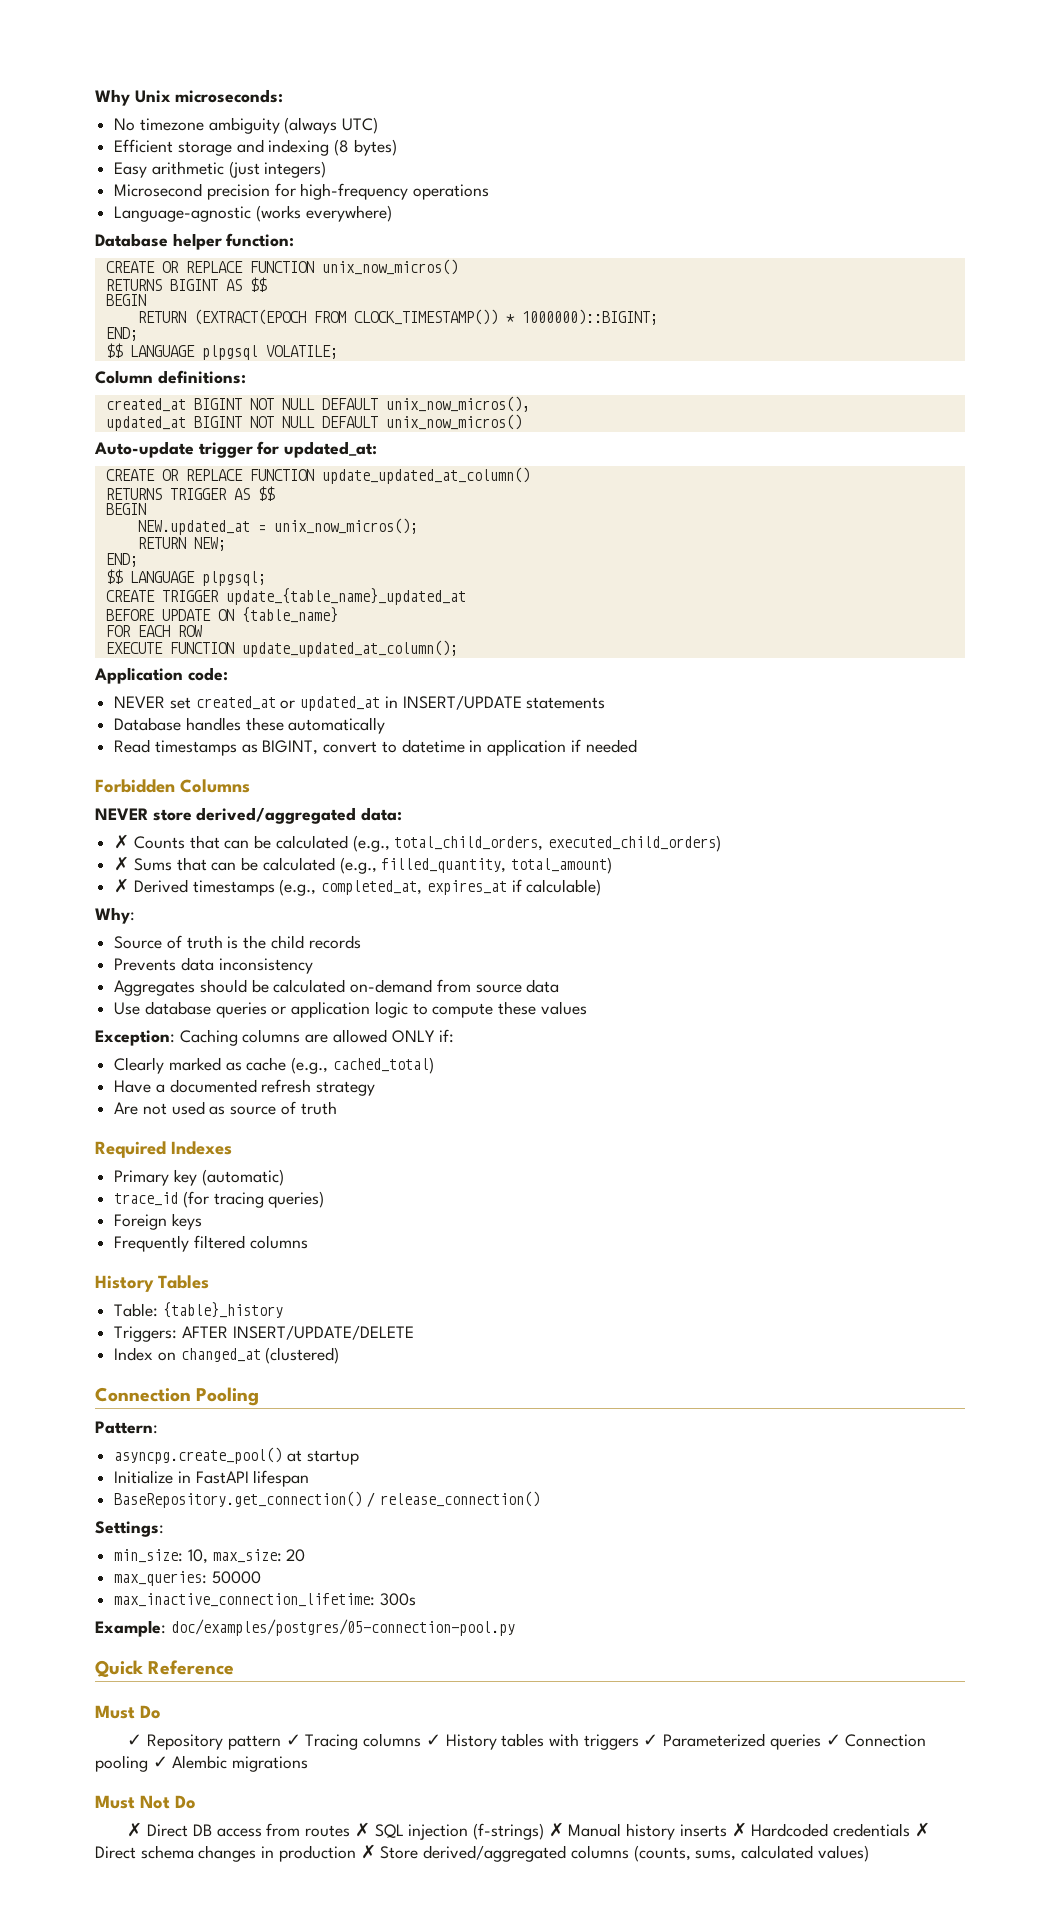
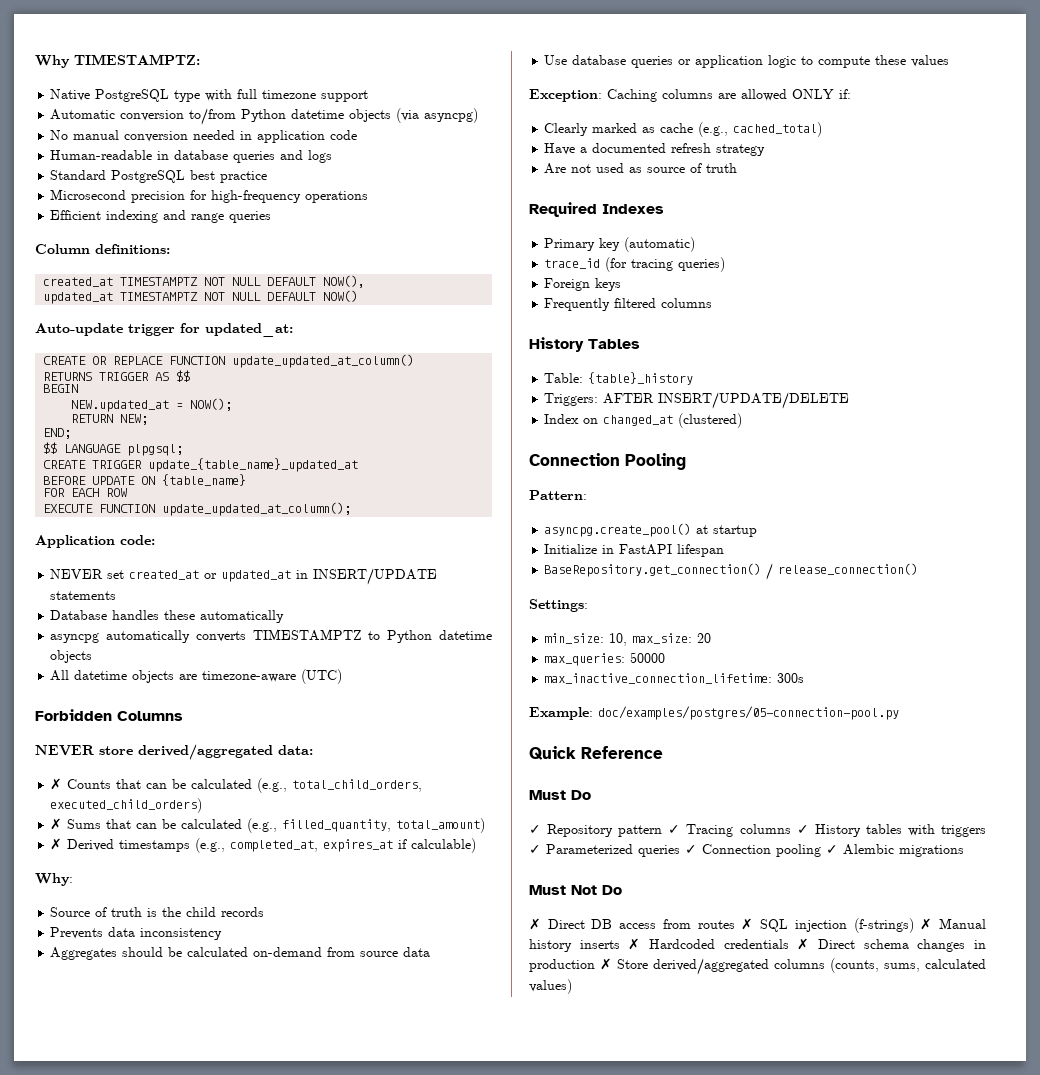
[134,89,284,103] [114,117,379,134] [114,139,397,156] [114,161,327,178] Unix microseconds: // No timezone ambiguity (always UTC) // Efficient storage and indexing (8 bytes) // Easy arithmetic (just integers) -> [74,54,200,65] [50,89,369,102] [50,108,479,125] [50,130,358,143] [50,150,333,163] [50,170,268,183] TIMESTAMPTZ: // Native PostgreSQL type with full timezone support // Automatic conversion to/from Python datetime objects (via asyncpg) // No manual conversion needed in application code // Human-readable in database queries and logs // Standard PostgreSQL best practice
[114,205,392,222] [95,233,295,250] [105,259,458,275] [105,277,267,292] [105,294,146,306] [137,309,658,325] [105,327,138,341] [105,343,338,360] Language-agnostic (works everywhere) // Database helper function: // CREATE OR REPLACE FUNCTION unix_now_micros() // RETURNS BIGINT AS $$ // BEGIN // RETURN (EXTRACT(EPOCH FROM CLOCK_TIMESTAMP()) * 1000000)::BIGINT; // END; // $$ LANGUAGE plpgsql VOLATILE; -> [50,210,272,223] Efficient indexing and range queries
[193,396,530,412] [105,414,522,431] BIGINT NOT NULL DEFAULT unix_now_micros(), // updated_at BIGINT NOT NULL DEFAULT unix_now_micros() -> [120,275,366,288] [43,290,359,304] TIMESTAMPTZ NOT NULL DEFAULT NOW(), // updated_at TIMESTAMPTZ NOT NULL DEFAULT NOW()
[273,518,418,534] unix_now_micros(); -> [190,398,233,411] NOW();
[114,739,637,756] Read timestamps as BIGINT, convert to datetime in application if needed -> [50,629,492,643] [50,650,93,663] [50,669,343,684] asyncpg automatically converts TIMESTAMPTZ to Python datetime objects // All datetime objects are timezone-aware (UTC)

